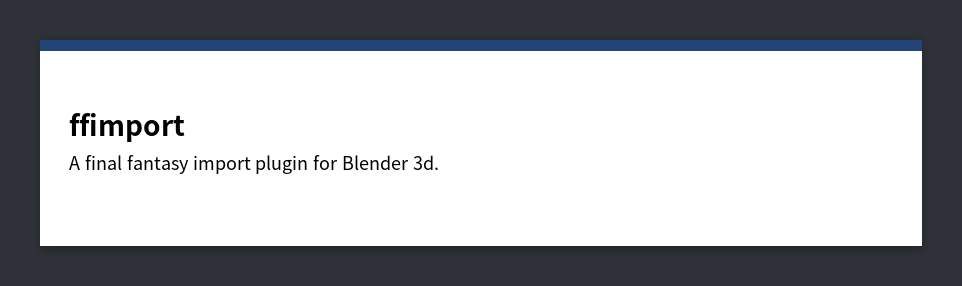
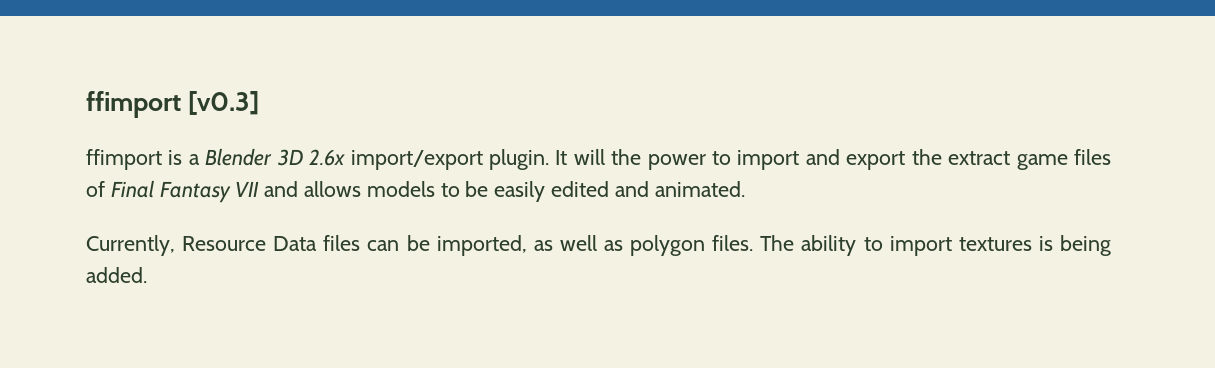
[69,113,185,142] [69,155,440,174] ffimport // A final fantasy import plugin for Blender 3d. -> [86,91,260,118] [86,148,1111,170] [86,180,745,203] [86,235,1111,256] [86,267,147,283] ffimport [v0.3] // ffimport is a Blender 3D 2.6x import/export plugin. It will the power to import and export the extract game files of Final Fantasy VII and allows models to be easily edited and animated. // Currently, Resource Data files can be imported, as well as polygon files. The ability to import textures is being added.

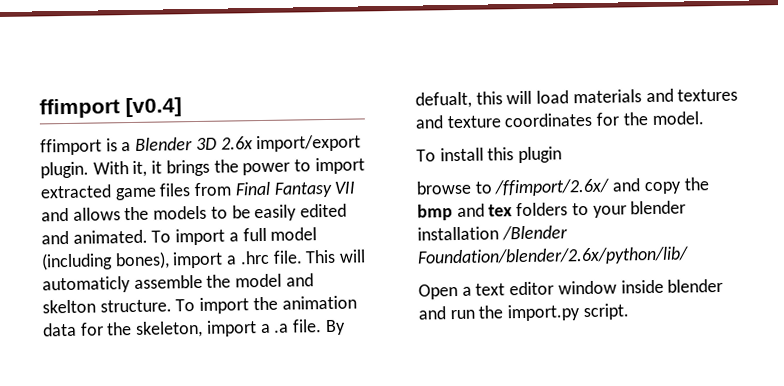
[86,91,260,118] ffimport [v0.3] -> [39,97,182,119] ffimport [v0.4]
[555,149,1011,170] It will the power to import and export the extract -> [92,157,365,177] [40,184,112,199] With it, it brings the power to import extracted
[86,181,105,197] of -> [194,182,233,197] from
(362, 189) none -> [124,206,150,221] the
[86,235,1111,256] [86,267,147,283] // Currently, Resource Data files can be imported, as well as polygon files. The ability to import textures is being added. -> [151,227,318,246] [41,249,367,271] [42,273,314,294] [42,295,357,314] [42,319,346,338] [415,88,739,109] [415,111,704,129] [416,146,563,164] [416,177,709,197] [417,200,687,221] [417,225,568,241] [417,246,689,267] [418,278,724,300] [418,303,629,322] To import a full model (including bones), import a .hrc file. This will automaticly assemble the model and skelton structure. To import the animation data for the skeleton, import a .a file. By defualt, this will load materials and textures and texture coordinates for the model. // To install this plugin // browse to /ffimport/2.6x/ and copy the bmp and tex folders to your blender installation /Blender Foundation/blender/2.6x/python/lib/ // Open a text editor window inside blender and run the import.py script.

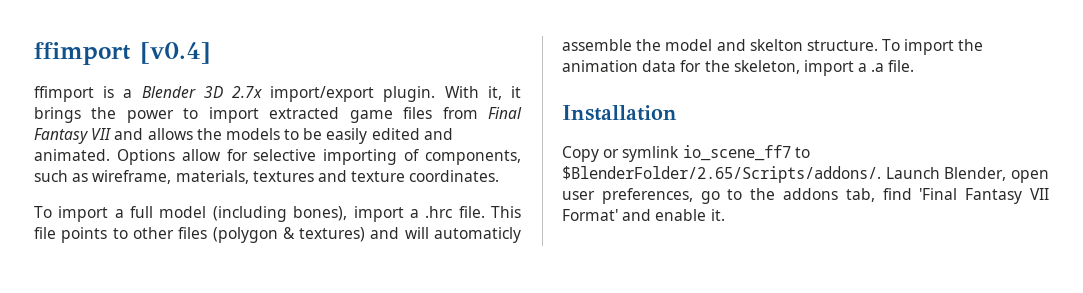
[220,136,253,150] 2.6x -> [232,86,262,98] 2.7x
(148, 236) none -> [116,149,521,165] [34,170,500,184] Options allow for selective importing of components, such as wireframe, materials, textures and texture coordinates. //
(337, 256) none -> [34,227,400,243] file points to other files (polygon & textures) and
[324,319,346,336] [415,88,739,109] [415,111,704,129] [416,146,563,164] [416,177,709,197] [417,200,687,221] [417,225,568,241] [417,246,689,267] [418,278,724,300] [418,303,629,322] By defualt, this will load materials and textures and texture coordinates for the model. // To install this plugin // browse to /ffimport/2.6x/ and copy the bmp and tex folders to your blender installation /Blender Foundation/blender/2.6x/python/lib/ // Open a text editor window inside blender and run the import.py script. -> [562,105,677,121] [562,145,810,162] [562,166,1049,183] [562,188,1049,204] [562,209,725,221] // Installation // Copy or symlink io_scene_ff7 to $BlenderFolder/2.65/Scripts/addons/. Launch Blender, open user preferences, go to the addons tab, find 'Final Fantasy VII Format' and enable it.

